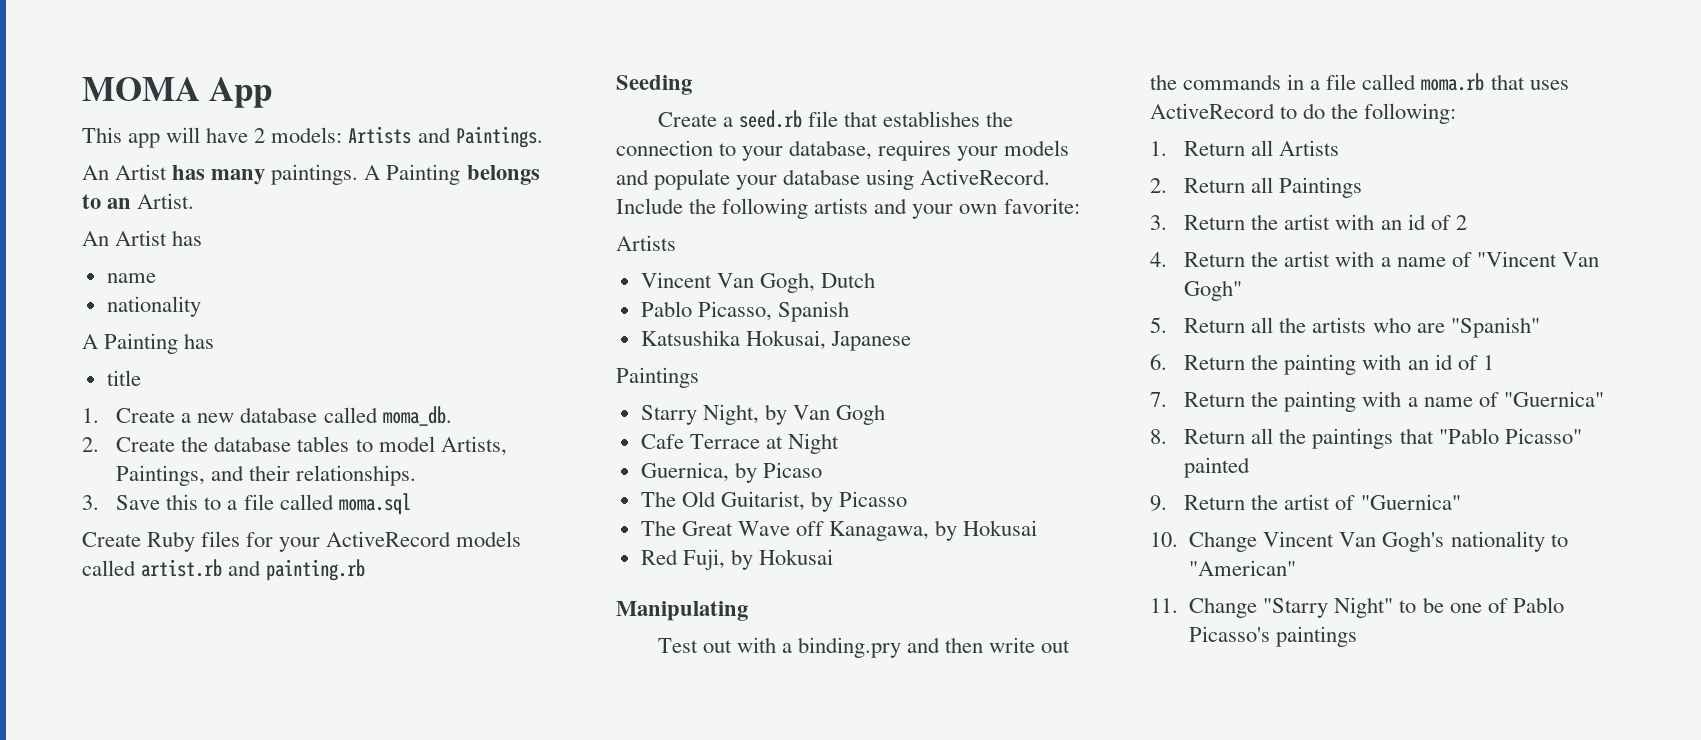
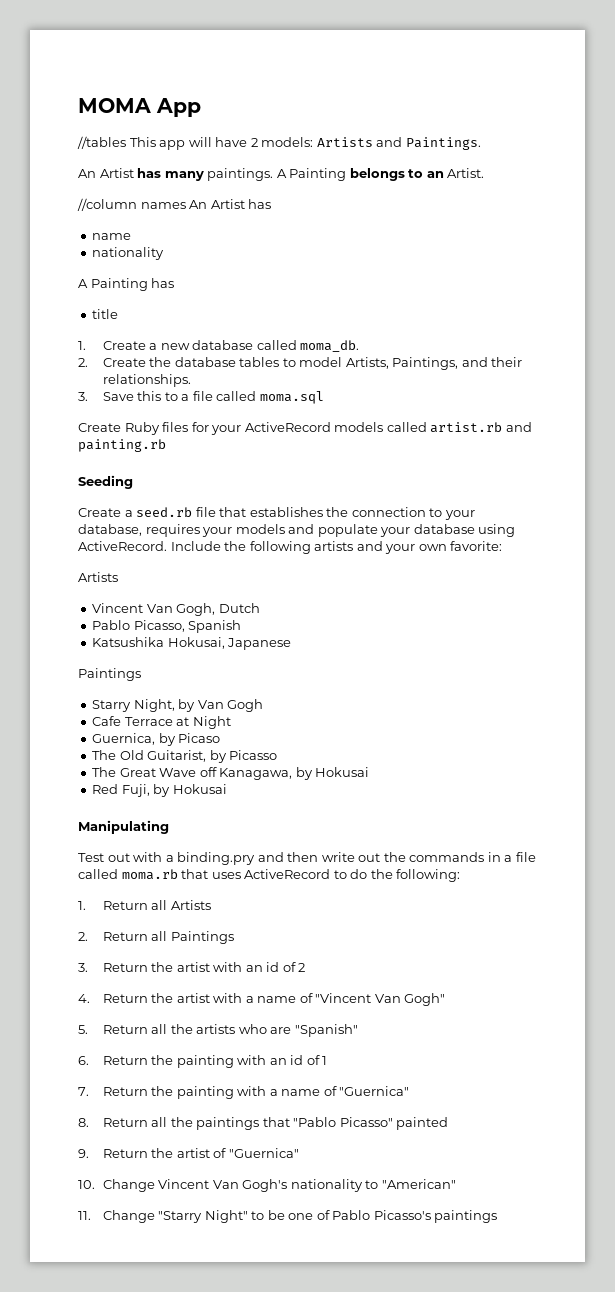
(273, 92) none -> [77,136,126,149] //tables
(195, 201) none -> [77,198,186,211] //column names

